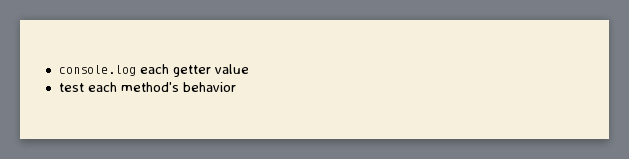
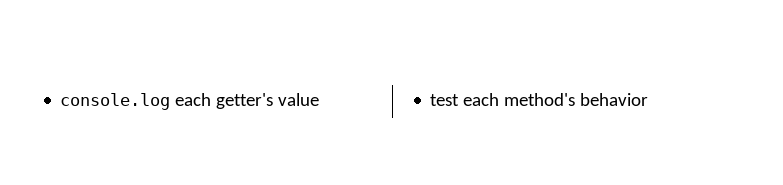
[172,65,211,77] getter -> [216,93,274,109] getter's

